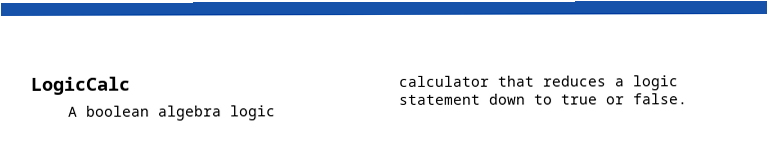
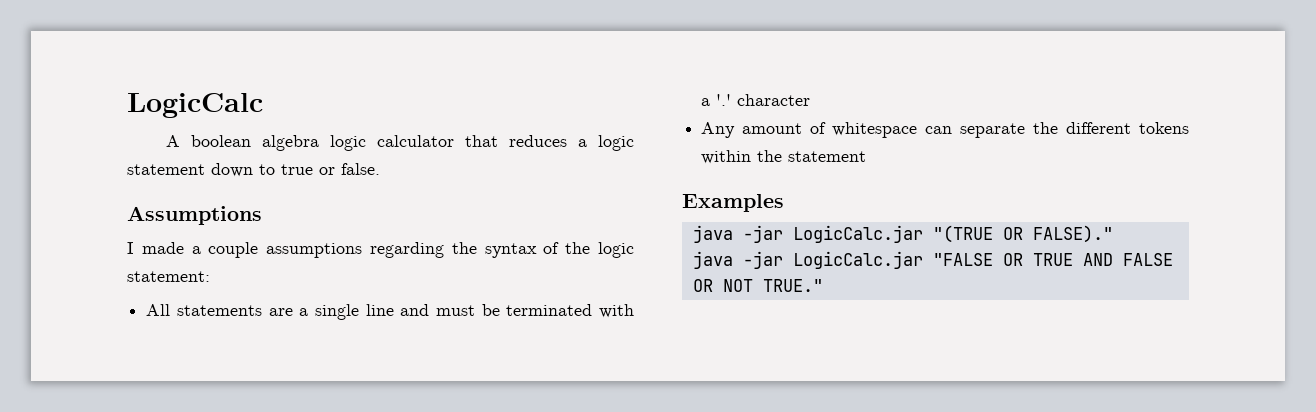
(688, 99) none -> [127,206,262,225] [127,242,634,258] [127,271,210,282] [146,304,635,320] [701,94,811,106] [701,122,1189,138] [701,150,867,164] [682,194,784,212] [692,225,1113,243] [692,251,1173,269] [692,279,823,292] // Assumptions // I made a couple assumptions regarding the syntax of the logic statement: // All statements are a single line and must be terminated with a '.' character // Any amount of whitespace can separate the different tokens within the statement // Examples // java -jar LogicCalc.jar "(TRUE OR FALSE)." // java -jar LogicCalc.jar "FALSE OR TRUE AND FALSE OR NOT TRUE."

